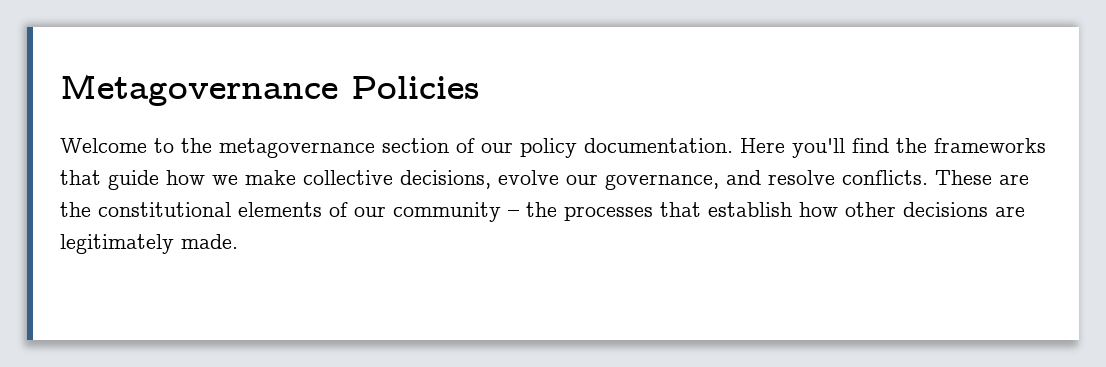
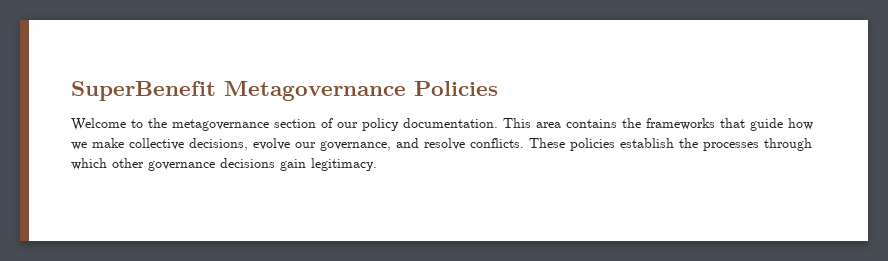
(60, 90) none -> [71,81,216,101] SuperBenefit
[740,138,889,158] Here you'll find -> [503,118,617,128] This area contains
[999,174,1029,185] [60,202,1025,222] [60,234,238,254] are the constitutional elements of our community – the processes that establish how other decisions are legitimately made. -> [570,138,812,151] [71,158,377,171] policies establish the processes through which other governance decisions gain legitimacy.

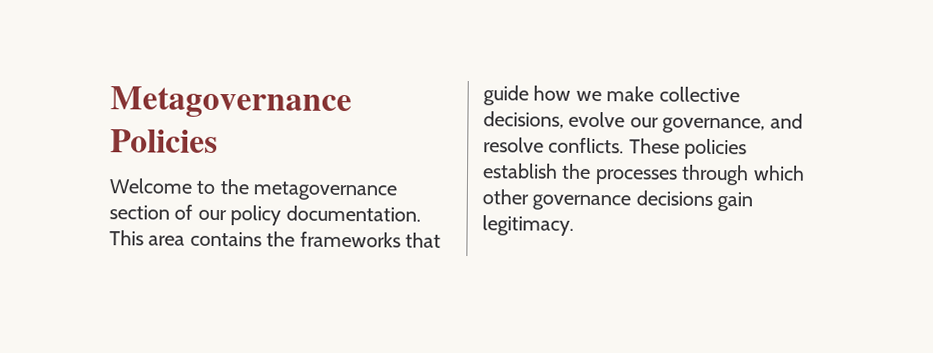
[71,81,216,101] SuperBenefit -> (110, 102) none

